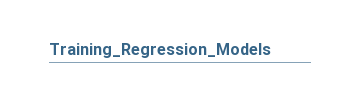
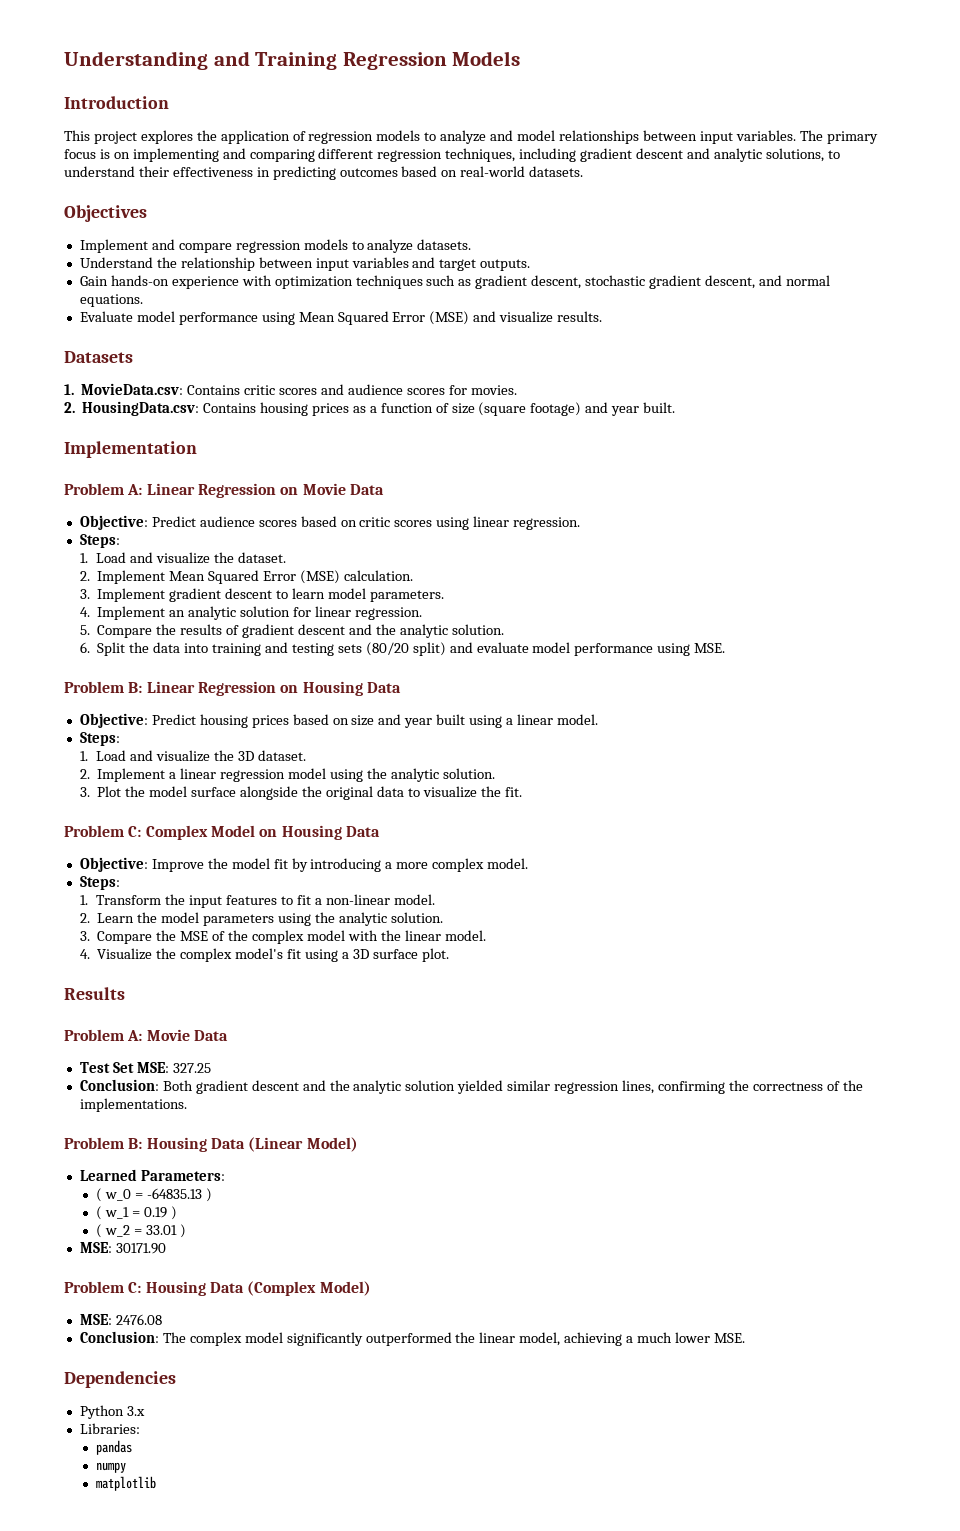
[49,43,271,58] Training_Regression_Models -> [64,51,521,70] [64,96,169,109] [64,130,878,144] [64,148,840,162] [64,166,584,180] [64,205,147,222] [79,239,472,253] [79,257,531,271] [79,275,830,289] [79,294,143,307] [79,311,603,325] [64,351,133,363] [64,383,517,395] [64,401,676,416] [64,441,197,458] [64,483,384,498] [79,515,581,530] [79,534,120,548] [80,552,287,564] [80,570,414,584] [80,588,444,602] [80,606,422,620] [80,624,504,638] [80,642,726,656] [64,681,401,696] [79,713,598,728] [79,732,120,746] [80,750,306,762] [80,768,495,782] [80,786,522,800] [64,825,380,840] [79,857,529,872] [79,876,120,890] [80,894,435,908] [80,912,443,926] [80,930,486,944] [80,948,449,962] [64,987,125,1000] [64,1029,228,1041] [79,1062,211,1073] [79,1079,863,1094] [79,1098,187,1112] [64,1137,358,1152] [79,1169,225,1181] [96,1188,212,1202] [96,1206,177,1220] [96,1224,186,1238] [79,1242,166,1254] [64,1281,371,1296] [79,1314,162,1325] [79,1331,745,1346] [64,1371,176,1388] [79,1405,145,1419] [79,1423,140,1434] [96,1440,133,1455] [96,1462,127,1473] [96,1476,157,1491] Understanding and Training Regression Models // Introduction // This project explores the application of regression models to analyze and model relationships between input variables. The primary focus is on implementing and comparing different regression techniques, including gradient descent and analytic solutions, to understand their effectiveness in predicting outcomes based on real-world datasets. // Objectives // Implement and compare regression models to analyze datasets. // Understand the relationship between input variables and target outputs. // Gain hands-on experience with optimization techniques such as gradient descent, stochastic gradient descent, and normal equations. // Evaluate model performance using Mean Squared Error (MSE) and visualize results. // Datasets // 1. MovieData.csv: Contains critic scores and audience scores for movies. // 2. HousingData.csv: Contains housing prices as a function of size (square footage) and year built. // Implementation // Problem A: Linear Regression on Movie Data // Objective: Predict audience scores based on critic scores using linear regression. // Steps: // 1. Load and visualize the dataset. // 2. Implement Mean Squared Error (MSE) calculation. // 3. Implement gradient descent to learn model parameters. // 4. Implement an analytic solution for linear regression. // 5. Compare the results of gradient descent and the analytic solution. // 6. Split the data into training and testing sets (80/20 split) and evaluate model performance using MSE. // Problem B: Linear Regression on Housing Data // Objective: Predict housing prices based on size and year built using a linear model. // Steps: // 1. Load and visualize the 3D dataset. // 2. Implement a linear regression model using the analytic solution. // 3. Plot the model surface alongside the original data to visualize the fit. // Problem C: Complex Model on Housing Data // Objective: Improve the model fit by introducing a more complex model. // Steps: // 1. Transform the input features to fit a non-linear model. // 2. Learn the model parameters using the analytic solution. // 3. Compare the MSE of the complex model with the linear model. // 4. Visualize the complex model's fit using a 3D surface plot. // Results // Problem A: Movie Data // Test Set MSE: 327.25 // Conclusion: Both gradient descent and the analytic solution yielded similar regression lines, confirming the correctness of the implementations. // Problem B: Housing Data (Linear Model) // Learned Parameters: // ( w_0 = -64835.13 ) // ( w_1 = 0.19 ) // ( w_2 = 33.01 ) // MSE: 30171.90 // Problem C: Housing Data (Complex Model) // MSE: 2476.08 // Conclusion: The complex model significantly outperformed the linear model, achieving a much lower MSE. // Dependencies // Python 3.x // Libraries: // pandas // numpy // matplotlib

